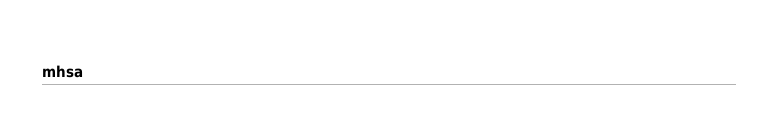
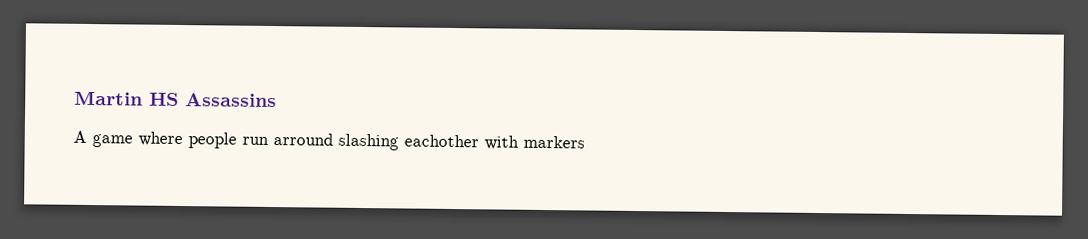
[42,65,83,78] mhsa -> [74,90,277,108] [73,130,585,151] Martin HS Assassins // A game where people run arround slashing eachother with markers

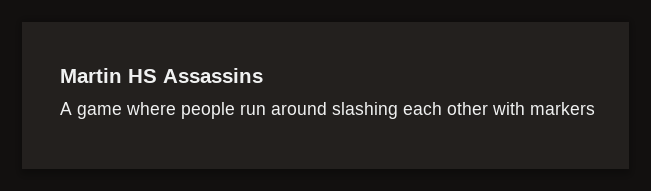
[273,133,479,151] arround slashing eachother -> [271,102,488,119] around slashing each other

